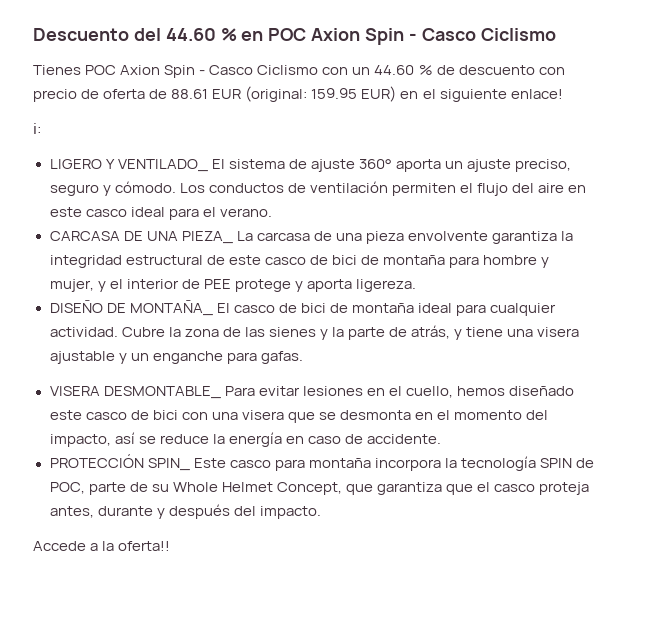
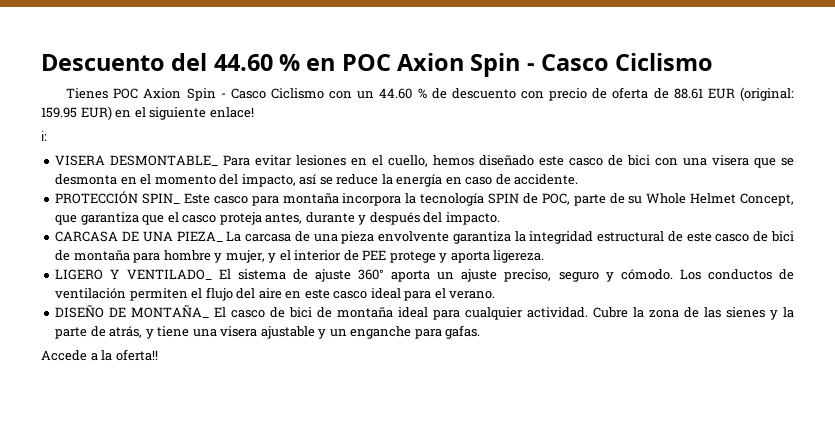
[49,159,572,172] [49,181,587,196] [49,207,272,220] [49,231,574,244] [49,255,550,268] [49,279,416,292] [49,300,557,316] [49,325,580,340] [49,351,303,364] // LIGERO Y VENTILADO_ El sistema de ajuste 360° aporta un ajuste preciso, seguro y cómodo. Los conductos de ventilación permiten el flujo del aire en este casco ideal para el verano. // CARCASA DE UNA PIEZA_ La carcasa de una pieza envolvente garantiza la integridad estructural de este casco de bici de montaña para hombre y mujer, y el interior de PEE protege y aporta ligereza. // DISEÑO DE MONTAÑA_ El casco de bici de montaña ideal para cualquier actividad. Cubre la zona de las sienes y la parte de atrás, y tiene una visera ajustable y un enganche para gafas. -> (47, 136) none
(321, 512) none -> [55,231,794,244] [55,250,545,263] [55,269,795,282] [55,287,496,301] [55,305,795,320] [55,325,481,339] // CARCASA DE UNA PIEZA_ La carcasa de una pieza envolvente garantiza la integridad estructural de este casco de bici de montaña para hombre y mujer, y el interior de PEE protege y aporta ligereza. // LIGERO Y VENTILADO_ El sistema de ajuste 360° aporta un ajuste preciso, seguro y cómodo. Los conductos de ventilación permiten el flujo del aire en este casco ideal para el verano. // DISEÑO DE MONTAÑA_ El casco de bici de montaña ideal para cualquier actividad. Cubre la zona de las sienes y la parte de atrás, y tiene una visera ajustable y un enganche para gafas.

